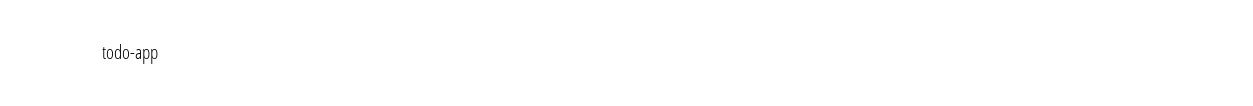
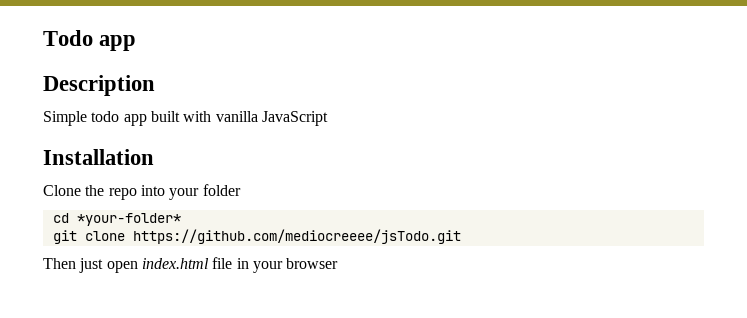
[102,44,158,64] todo-app -> [43,30,137,51] [43,75,155,96] [43,111,328,126] [43,149,154,165] [43,184,241,200] [52,213,181,226] [52,229,461,244] [43,257,339,273] Todo app // Description // Simple todo app built with vanilla JavaScript // Installation // Clone the repo into your folder // cd *your-folder* // git clone https://github.com/mediocreeee/jsTodo.git // Then just open index.html file in your browser

